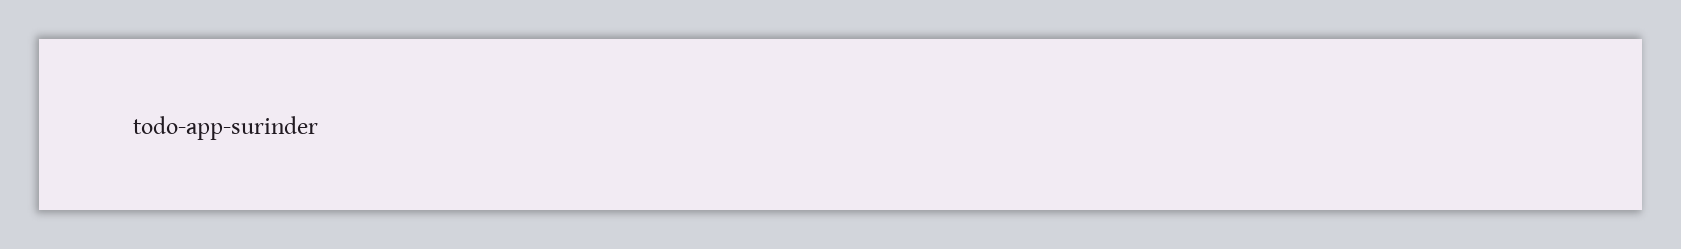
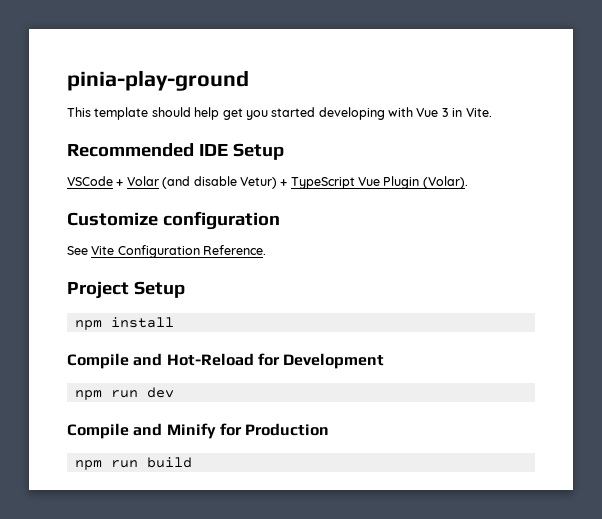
[133,116,318,140] todo-app-surinder -> [67,70,249,91] [67,107,492,120] [67,143,284,160] [67,176,468,189] [67,211,280,230] [67,245,267,258] [67,281,185,299] [74,317,174,330] [67,353,385,369] [74,387,174,400] [67,423,330,439] [74,457,192,470] pinia-play-ground // This template should help get you started developing with Vue 3 in Vite. // Recommended IDE Setup // VSCode + Volar (and disable Vetur) + TypeScript Vue Plugin (Volar). // Customize configuration // See Vite Configuration Reference. // Project Setup // npm install // Compile and Hot-Reload for Development // npm run dev // Compile and Minify for Production // npm run build

